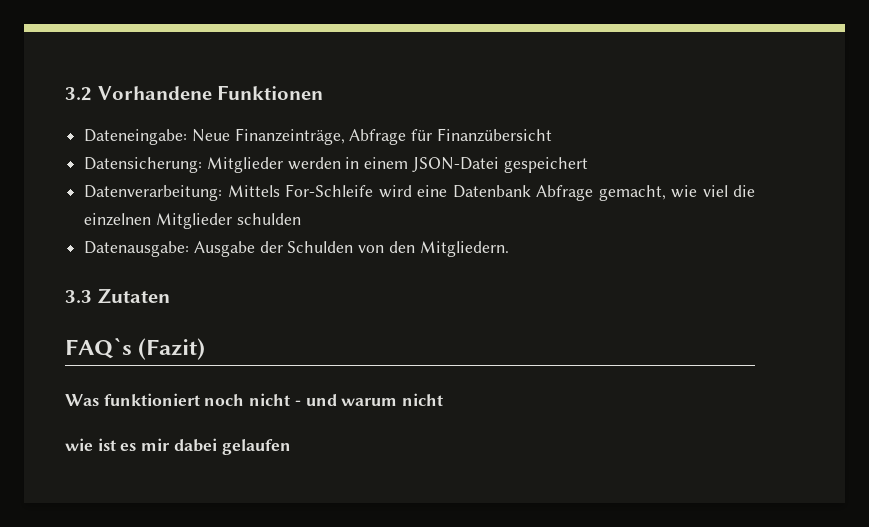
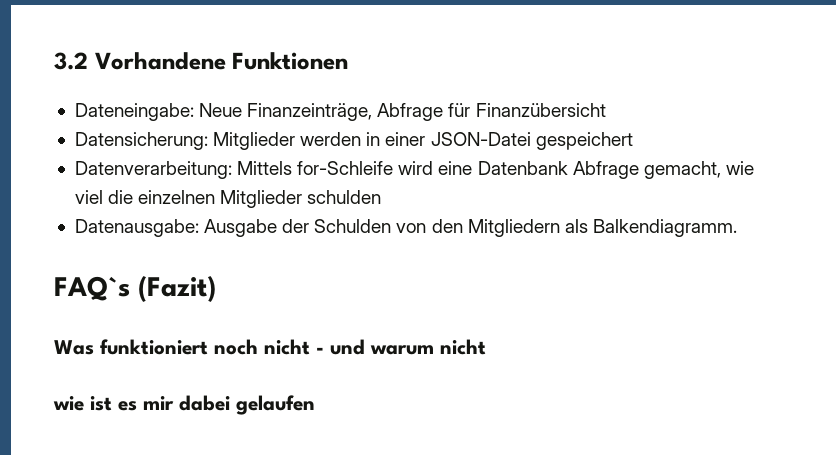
[364,157,409,169] einem -> [385,132,426,146] einer
[285,184,374,197] For-Schleife -> [297,161,394,175] for-Schleife
[419,241,509,257] [65,288,170,304] Mitgliedern. // 3.3 Zutaten -> [467,219,737,237] Mitgliedern als Balkendiagramm.

